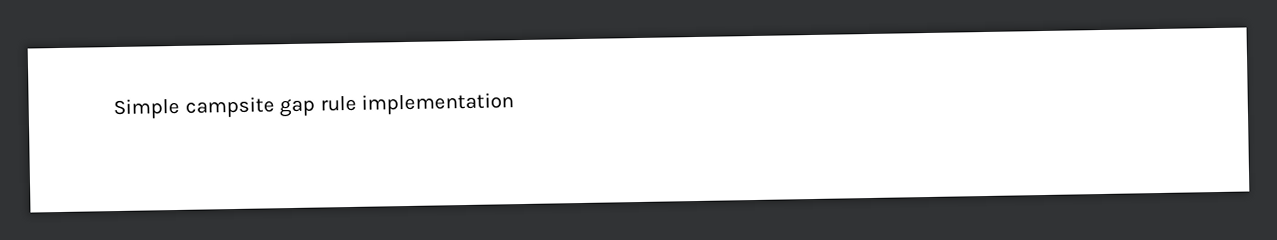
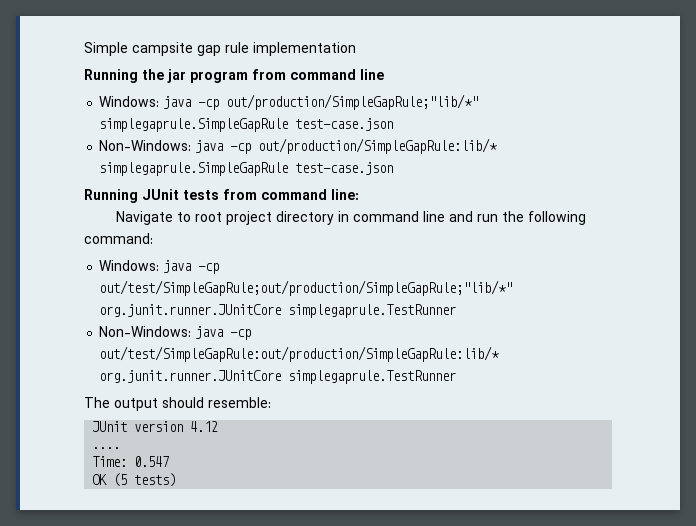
(515, 103) none -> [84,69,384,83] [99,94,479,110] [99,118,394,132] [99,138,498,154] [99,162,394,176] [84,189,359,203] [116,211,587,225] [84,233,153,244] [99,260,220,274] [99,280,513,296] [99,304,457,318] [99,326,252,340] [99,346,500,362] [99,370,457,384] [84,397,271,411] [92,421,219,432] [92,447,121,449] [92,456,170,467] [92,473,177,487] // Running the jar program from command line // Windows: java -cp out/production/SimpleGapRule;"lib/*" simplegaprule.SimpleGapRule test-case.json // Non-Windows: java -cp out/production/SimpleGapRule:lib/* simplegaprule.SimpleGapRule test-case.json // Running JUnit tests from command line: // Navigate to root project directory in command line and run the following command: // Windows: java -cp out/test/SimpleGapRule;out/production/SimpleGapRule;"lib/*" org.junit.runner.JUnitCore simplegaprule.TestRunner // Non-Windows: java -cp out/test/SimpleGapRule:out/production/SimpleGapRule:lib/* org.junit.runner.JUnitCore simplegaprule.TestRunner // The output should resemble: // JUnit version 4.12 // .... // Time: 0.547 // OK (5 tests)

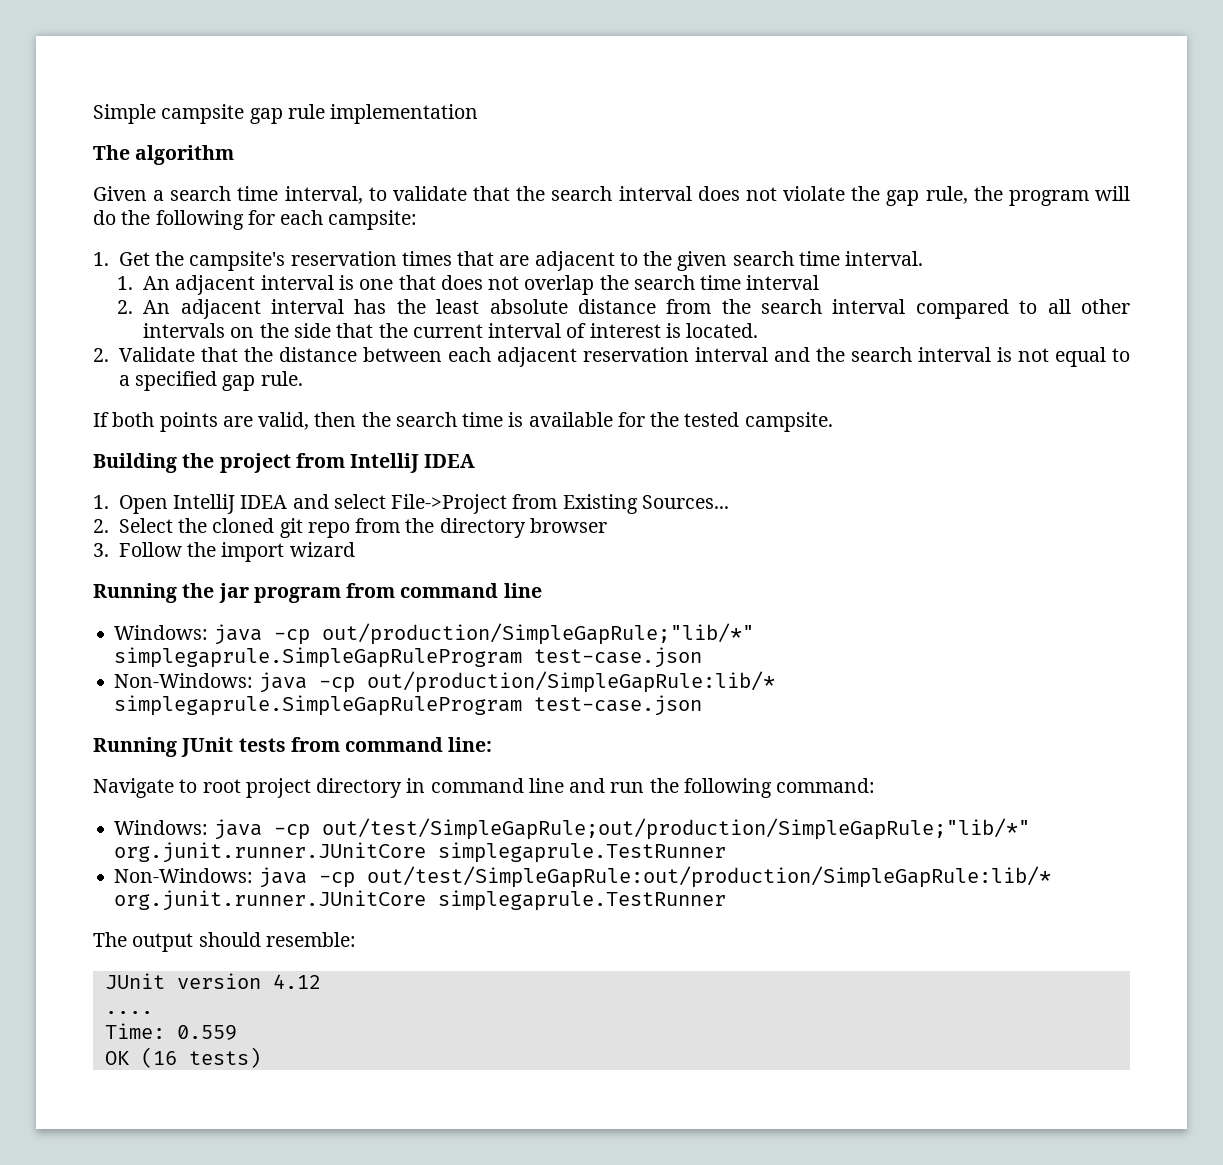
(356, 49) none -> [93,145,235,165] [93,186,1130,206] [93,210,418,230] [93,251,924,271] [117,275,820,295] [117,299,1130,319] [143,323,759,338] [93,347,1130,367] [118,371,303,391] [93,412,833,432] [93,453,476,473] [93,494,729,514] [93,518,607,538] [93,542,355,562] // The algorithm // Given a search time interval, to validate that the search interval does not violate the gap rule, the program will do the following for each campsite: // 1. Get the campsite's reservation times that are adjacent to the given search time interval. // 1. An adjacent interval is one that does not overlap the search time interval // 2. An adjacent interval has the least absolute distance from the search interval compared to all other intervals on the side that the current interval of interest is located. // 2. Validate that the distance between each adjacent reservation interval and the search interval is not equal to a specified gap rule. // If both points are valid, then the search time is available for the tested campsite. // Building the project from IntelliJ IDEA // 1. Open IntelliJ IDEA and select File->Project from Existing Sources... // 2. Select the cloned git repo from the directory browser // 3. Follow the import wizard
[99,118,289,132] simplegaprule.SimpleGapRule -> [114,647,523,668] simplegaprule.SimpleGapRuleProgram
[99,162,289,176] simplegaprule.SimpleGapRule -> [114,695,523,716] simplegaprule.SimpleGapRuleProgram
[134,456,170,467] 0.547 -> [176,1025,237,1040] 0.559
[113,473,128,487] (5 -> [140,1047,177,1068] (16

